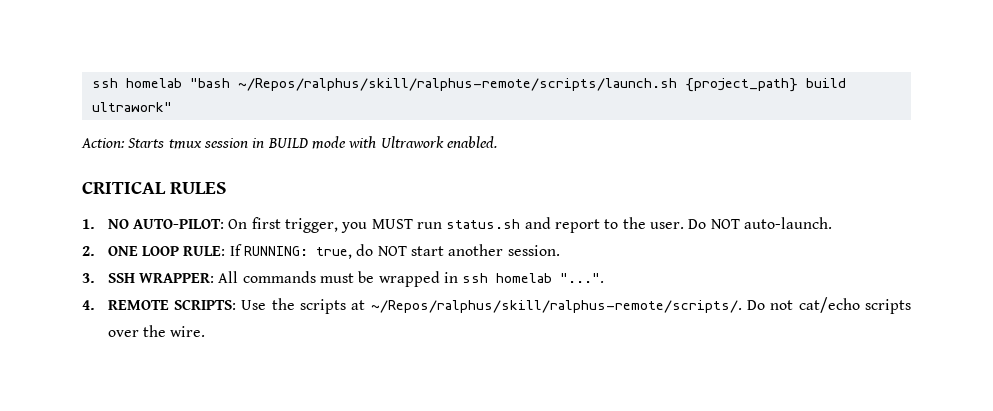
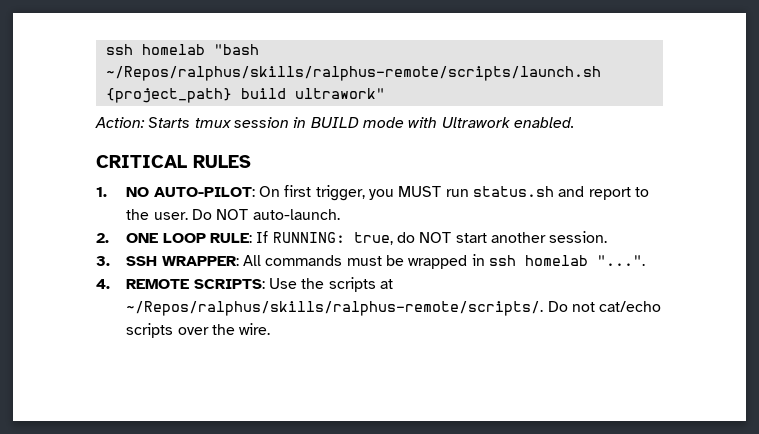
[237,78,677,91] ~/Repos/ralphus/skill/ralphus-remote/scripts/launch.sh -> [105,66,601,81] ~/Repos/ralphus/skills/ralphus-remote/scripts/launch.sh
[370,300,742,313] ~/Repos/ralphus/skill/ralphus-remote/scripts/. -> [126,301,544,316] ~/Repos/ralphus/skills/ralphus-remote/scripts/.

